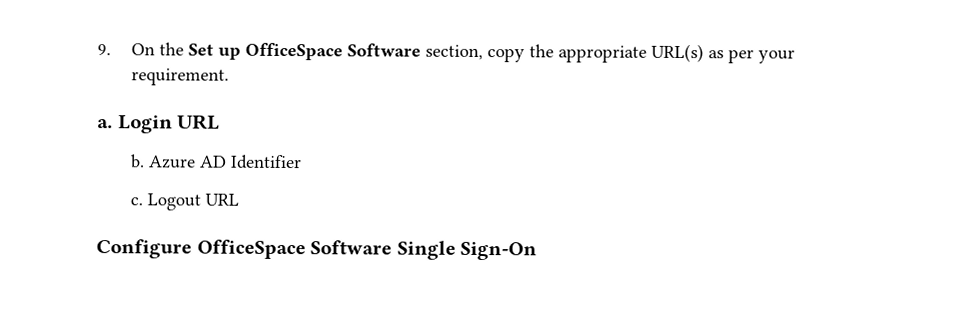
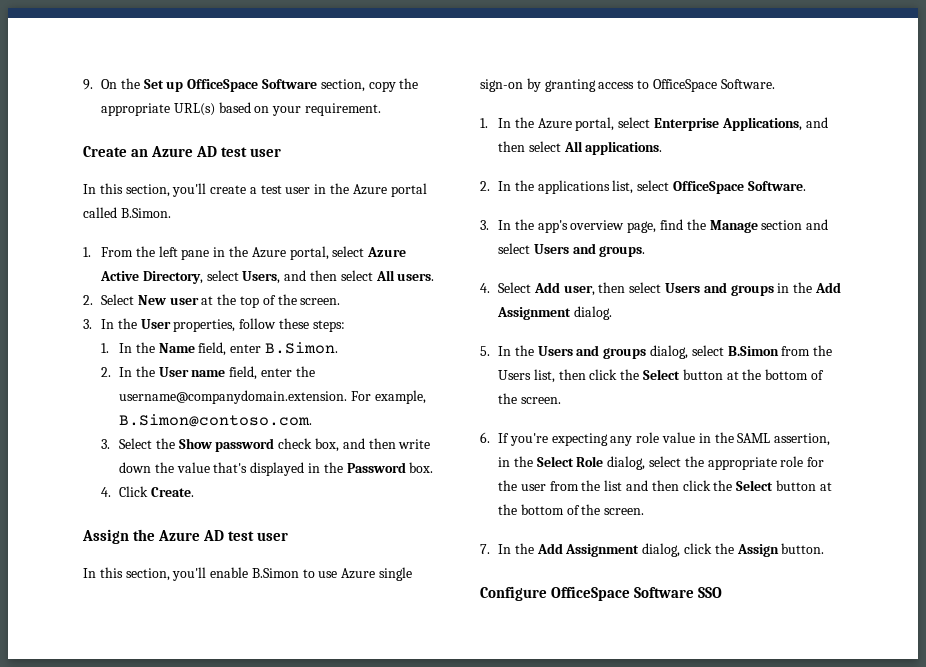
[708,49,755,64] as per -> [218,102,270,113] based on
[97,114,221,134] [130,154,303,170] [130,193,240,211] a. Login URL // b. Azure AD Identifier // c. Logout URL -> [83,146,282,157] [83,183,427,197] [83,207,171,218] [83,246,407,260] [100,270,435,284] [83,294,341,308] [83,318,345,332] [101,342,339,356] [101,366,315,380] [119,390,426,404] [119,414,313,427] [101,438,431,452] [119,462,434,476] [101,486,194,497] [82,529,289,544] [83,567,413,581] [480,78,775,92] [480,117,828,131] [498,141,663,155] [480,180,806,194] [480,219,829,233] [498,243,646,257] [480,282,841,296] [497,306,612,320] [480,345,833,359] [498,369,824,383] [498,393,561,404] [480,432,831,446] [498,456,825,470] [498,480,832,491] [498,504,645,515] [480,543,825,557] Create an Azure AD test user // In this section, you'll create a test user in the Azure portal called B.Simon. // 1. From the left pane in the Azure portal, select Azure Active Directory, select Users, and then select All users. // 2. Select New user at the top of the screen. // 3. In the User properties, follow these steps: // 1. In the Name field, enter B.Simon. // 2. In the User name field, enter the username@companydomain.extension. For example, B.Simon@contoso.com. // 3. Select the Show password check box, and then write down the value that's displayed in the Password box. // 4. Click Create. // Assign the Azure AD test user // In this section, you'll enable B.Simon to use Azure single sign-on by granting access to OfficeSpace Software. // 1. In the Azure portal, select Enterprise Applications, and then select All applications. // 2. In the applications list, select OfficeSpace Software. // 3. In the app's overview page, find the Manage section and select Users and groups. // 4. Select Add user, then select Users and groups in the Add Assignment dialog. // 5. In the Users and groups dialog, select B.Simon from the Users list, then click the Select button at the bottom of the screen. // 6. If you're expecting any role value in the SAML assertion, in the Select Role dialog, select the appropriate role for the user from the list and then click the Select button at the bottom of the screen. // 7. In the Add Assignment dialog, click the Assign button.
[396,240,538,261] Single Sign-On -> [698,587,723,598] SSO

